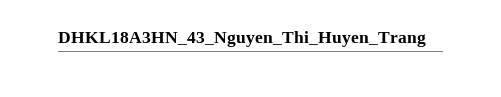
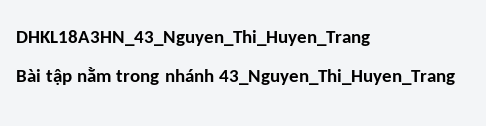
(426, 39) none -> [16,67,455,85] // Bài tập nằm trong nhánh 43_Nguyen_Thi_Huyen_Trang

